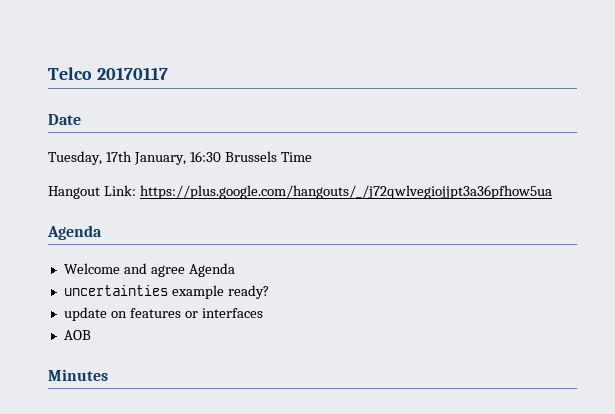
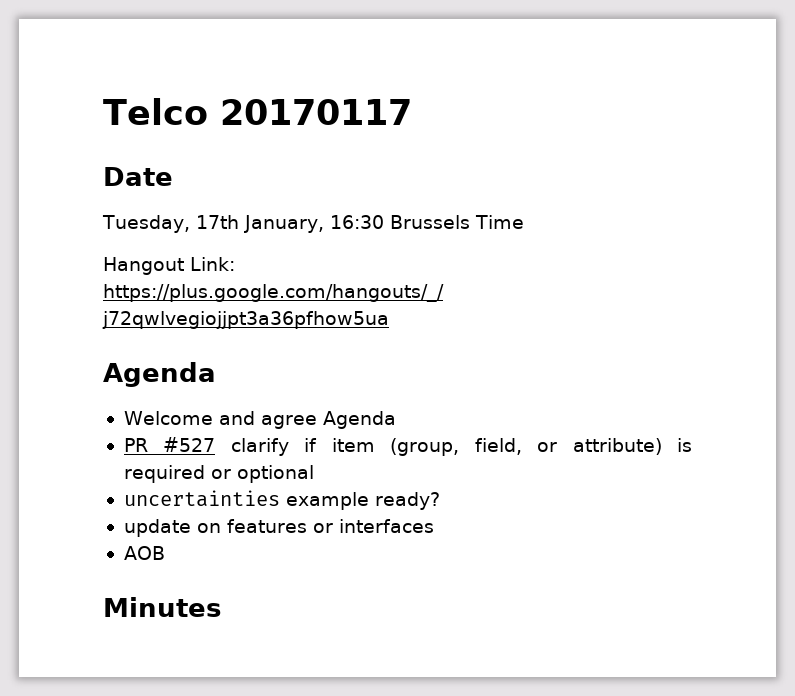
(235, 270) none -> [123,437,692,456] [123,465,314,483] // PR #527 clarify if item (group, field, or attribute) is required or optional

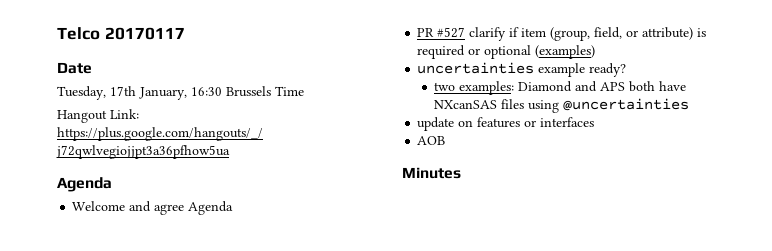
(314, 474) none -> [535,45,596,59] (examples)
(440, 501) none -> [434,81,687,95] [434,98,690,113] // two examples: Diamond and APS both have NXcanSAS files using @uncertainties

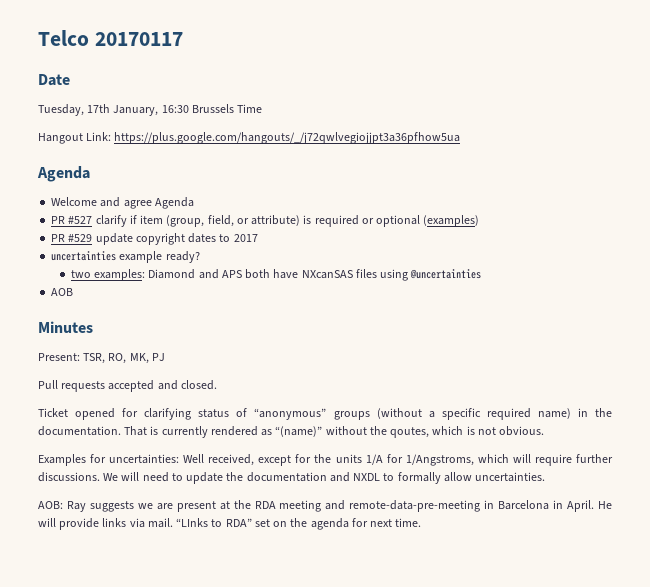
(596, 52) none -> [51,233,258,245] // PR #529 update copyright dates to 2017
[417,117,595,131] [417,136,446,145] [402,167,461,179] update on features or interfaces // AOB // Minutes -> [51,288,74,296] [38,321,93,333] [38,353,165,364] [38,380,217,392] [38,408,612,420] [38,426,545,438] [38,454,613,466] [38,472,546,484] [38,500,612,512] [38,518,422,530] AOB // Minutes // Present: TSR, RO, MK, PJ // Pull requests accepted and closed. // Ticket opened for clarifying status of “anonymous” groups (without a specific required name) in the documentation. That is currently rendered as “(name)” without the qoutes, which is not obvious. // Examples for uncertainties: Well received, except for the units 1/A for 1/Angstroms, which will require further discussions. We will need to update the documentation and NXDL to formally allow uncertainties. // AOB: Ray suggests we are present at the RDA meeting and remote-data-pre-meeting in Barcelona in April. He will provide links via mail. “LInks to RDA” set on the agenda for next time.

